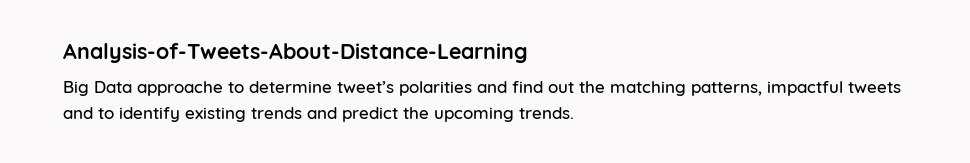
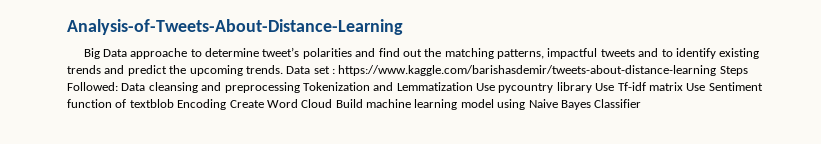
(574, 113) none -> [286,65,748,76] [67,82,763,93] [67,99,642,110] Data set : https://www.kaggle.com/barishasdemir/tweets-about-distance-learning Steps Followed: Data cleansing and preprocessing Tokenization and Lemmatization Use pycountry library Use Tf-idf matrix Use Sentiment function of textblob Encoding Create Word Cloud Build machine learning model using Naive Bayes Classifier

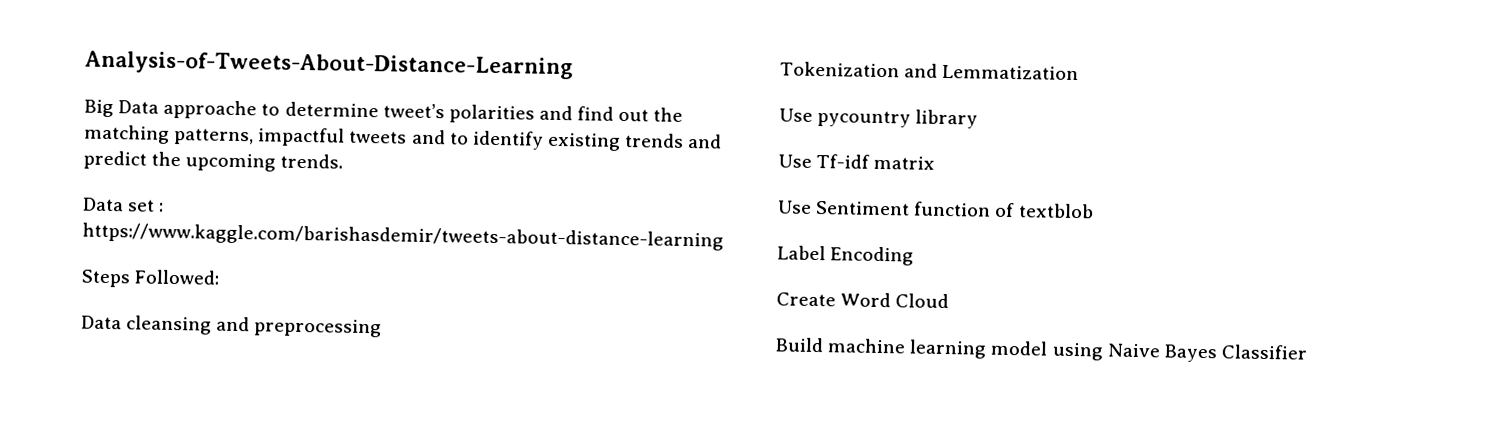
(283, 69) none -> (344, 161) //
(717, 70) none -> (724, 236) //
(118, 86) none -> (221, 277) //
(300, 87) none -> (383, 328) //
(473, 86) none -> (1080, 72) //
(592, 87) none -> (979, 119) //
(683, 86) none -> (936, 162) //
(174, 103) none -> [777,245,826,261] // Label
(227, 104) none -> (915, 256) //
(333, 103) none -> (950, 301) //

